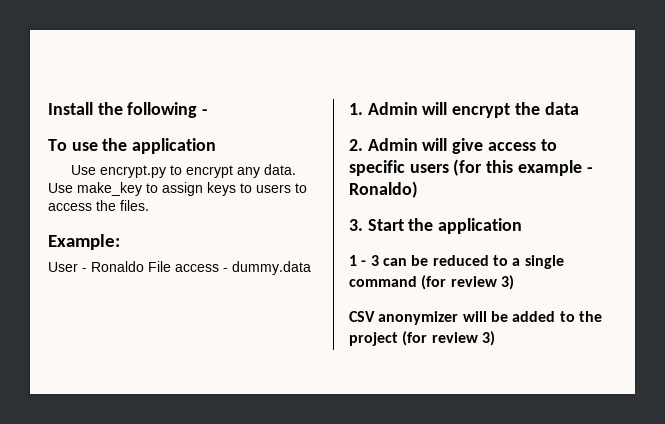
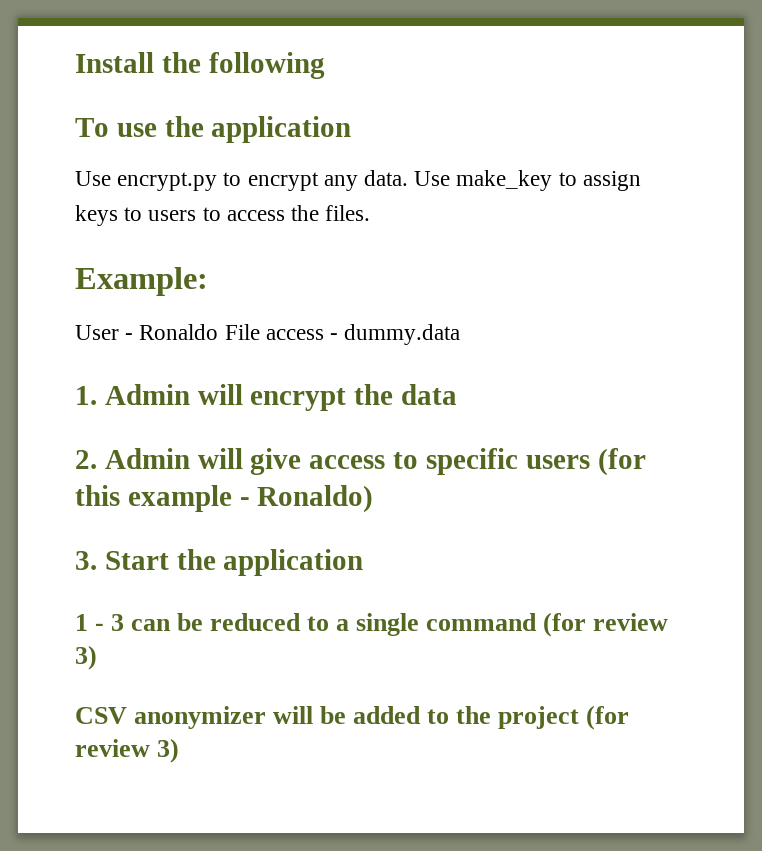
[202,109,209,115] - -> (325, 65) none

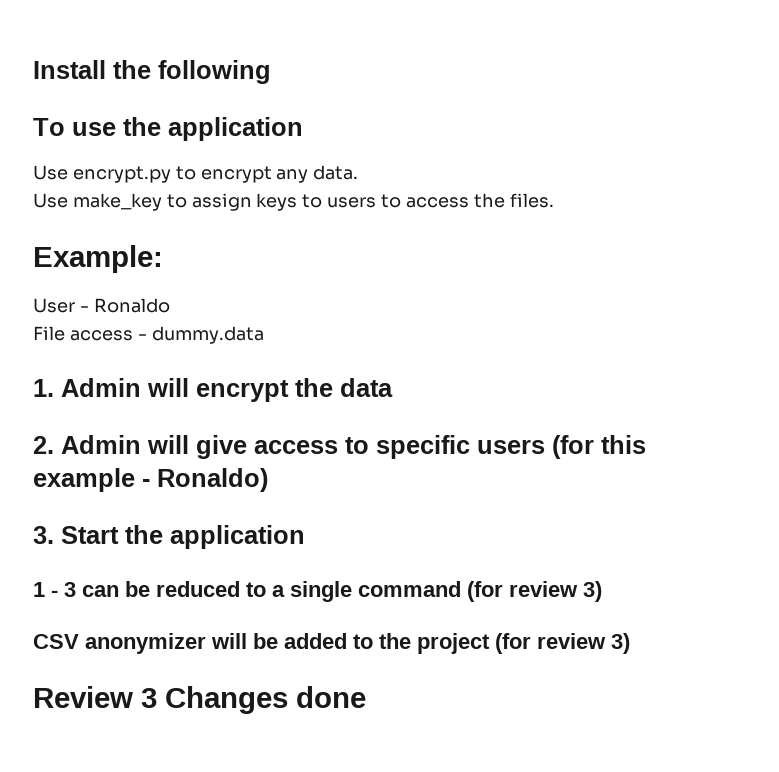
(409, 178) none -> (359, 172) //
(219, 332) none -> (170, 305) //
(180, 750) none -> [33,686,366,714] // Review 3 Changes done

